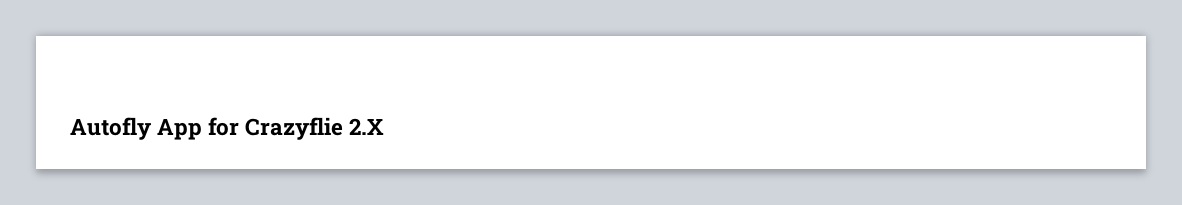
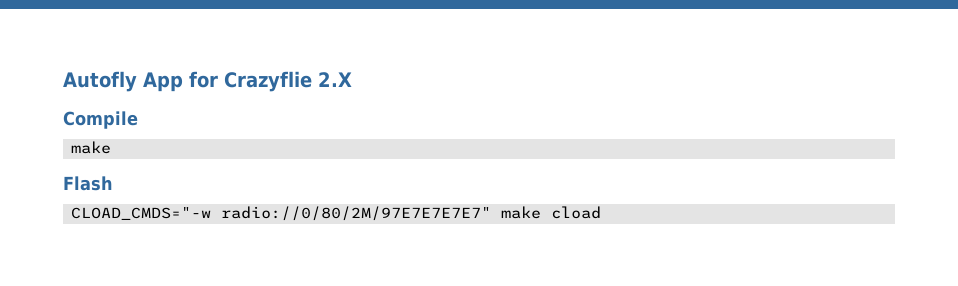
(385, 126) none -> [63,111,138,129] [71,141,112,154] [63,176,113,191] [71,206,602,221] // Compile // make // Flash // CLOAD_CMDS="-w radio://0/80/2M/97E7E7E7E7" make cload

